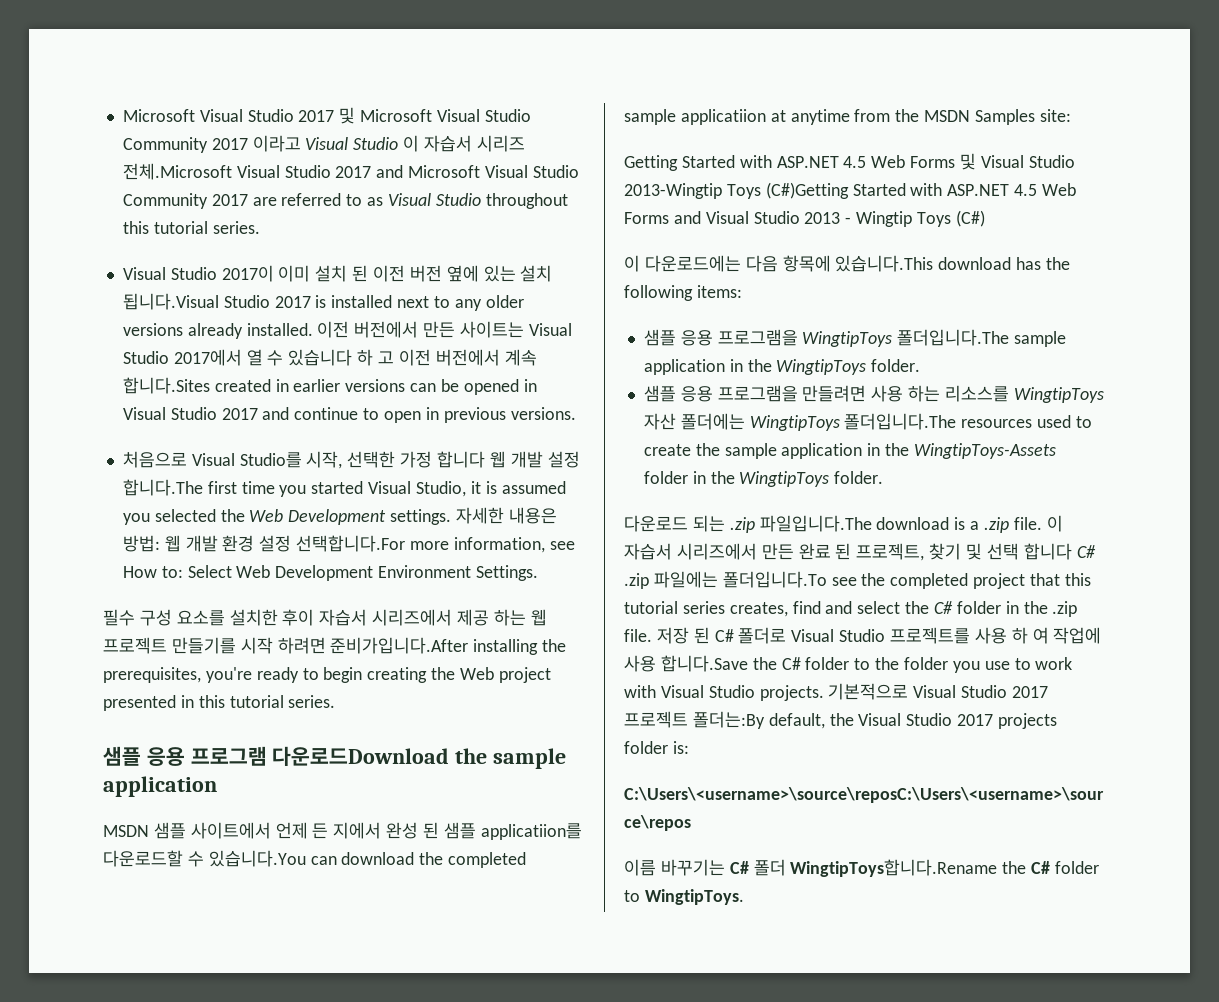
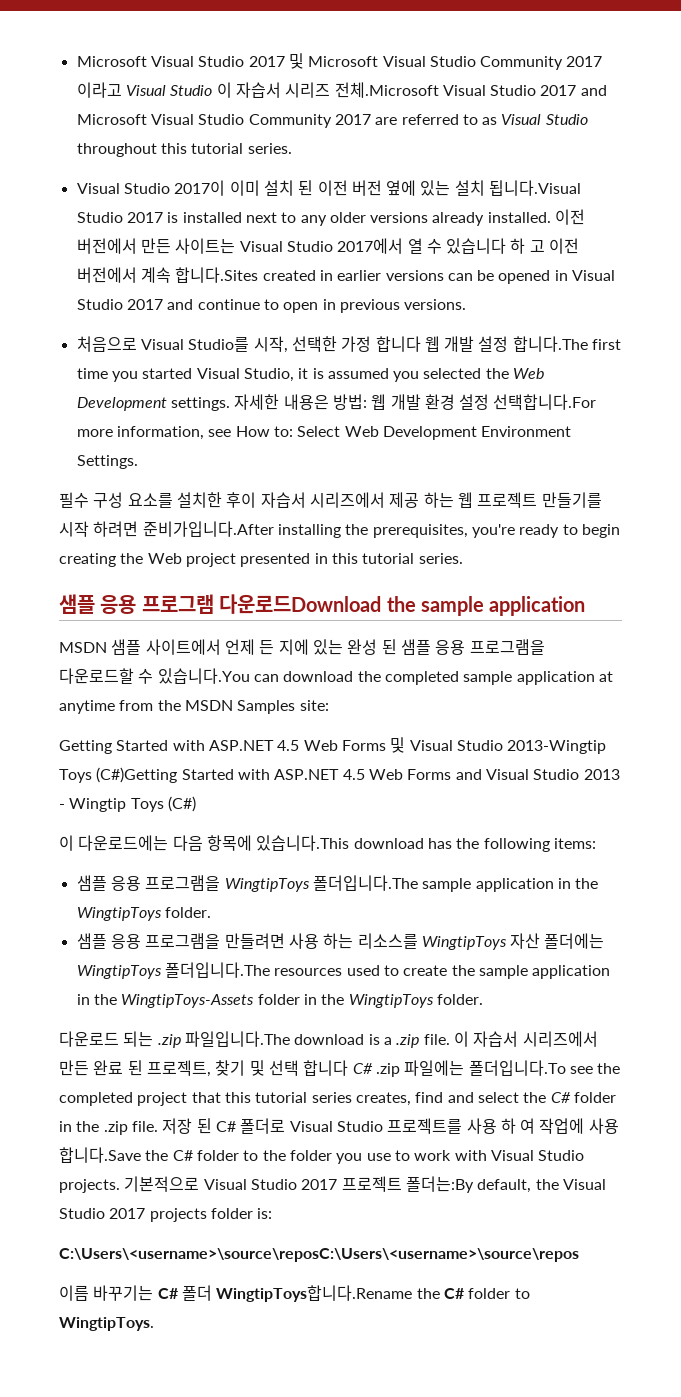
[333,822,382,839] 지에서 -> [278,639,343,655] 지에 있는
[480,823,582,840] applicatiion를 -> [435,639,545,655] 응용 프로그램을
[680,109,766,125] applicatiion -> [516,671,595,685] application

